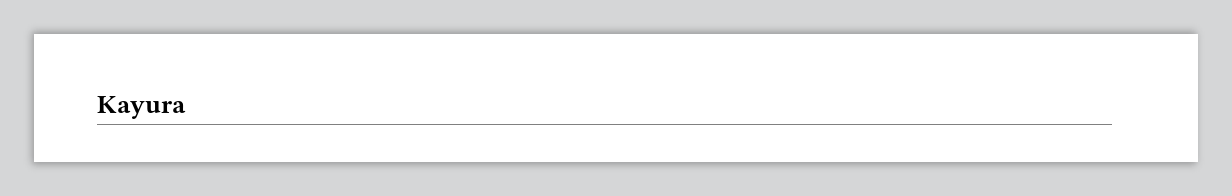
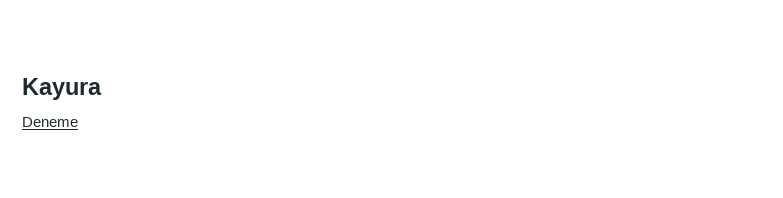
(186, 107) none -> [22,117,78,127] // Deneme

